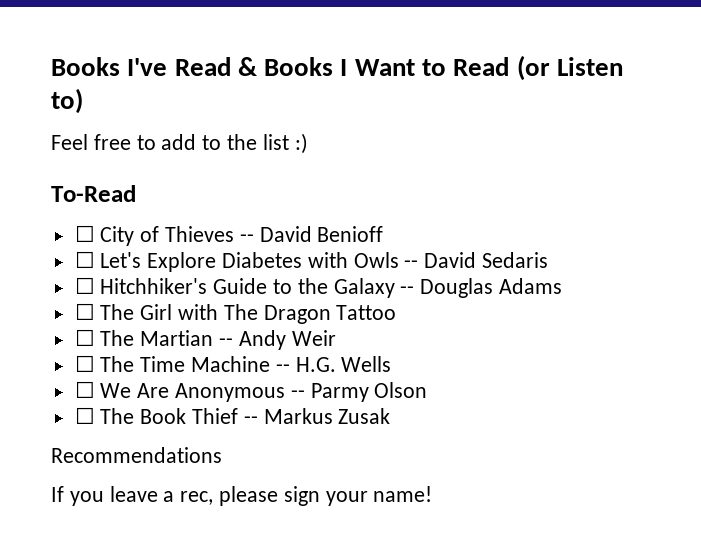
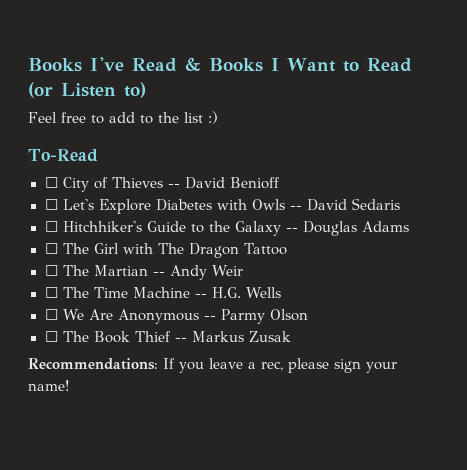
[51,447,222,463] Recommendations // -> [28,358,158,370] Recommendations:

